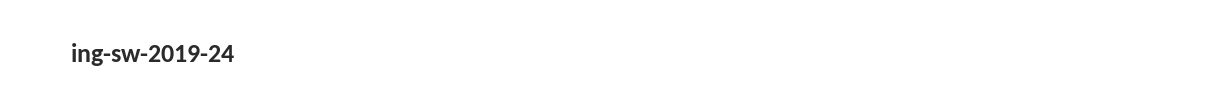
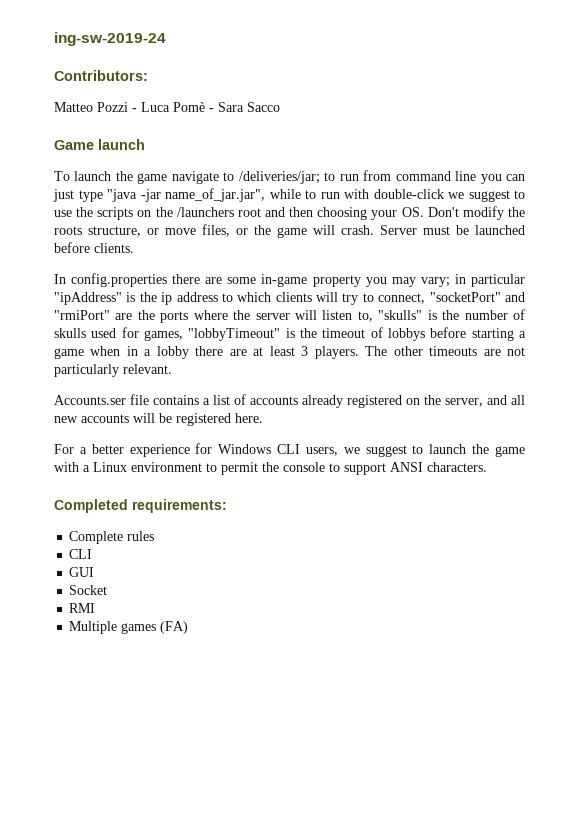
(234, 54) none -> [54,70,148,81] [54,102,280,112] [54,139,145,150] [54,170,525,184] [53,188,525,202] [54,206,526,220] [54,224,525,238] [54,242,134,253] [54,273,525,287] [54,292,525,305] [54,309,525,323] [54,327,526,341] [54,346,525,359] [54,364,172,377] [54,394,525,408] [54,413,263,426] [54,443,526,457] [54,462,487,475] [54,499,227,513] [69,531,155,544] [69,549,93,559] [69,567,95,577] [69,585,108,595] [69,603,96,613] [69,621,189,634] // Contributors: // Matteo Pozzi - Luca Pomè - Sara Sacco // Game launch // To launch the game navigate to /deliveries/jar; to run from command line you can just type "java -jar name_of_jar.jar", while to run with double-click we suggest to use the scripts on the /launchers root and then choosing your OS. Don't modify the roots structure, or move files, or the game will crash. Server must be launched before clients. // In config.properties there are some in-game property you may vary; in particular "ipAddress" is the ip address to which clients will try to connect, "socketPort" and "rmiPort" are the ports where the server will listen to, "skulls" is the number of skulls used for games, "lobbyTimeout" is the timeout of lobbys before starting a game when in a lobby there are at least 3 players. The other timeouts are not particularly relevant. // Accounts.ser file contains a list of accounts already registered on the server, and all new accounts will be registered here. // For a better experience for Windows CLI users, we suggest to launch the game with a Linux environment to permit the console to support ANSI characters. // Completed requirements: // Complete rules // CLI // GUI // Socket // RMI // Multiple games (FA)

